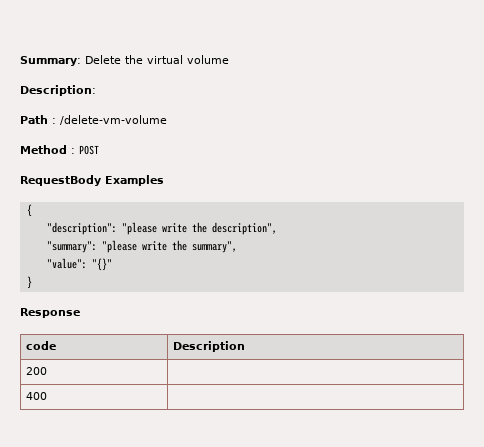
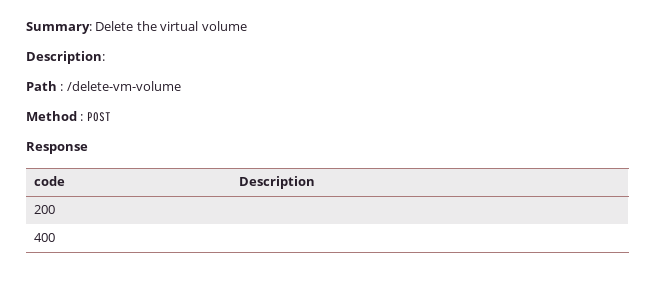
[20,175,164,186] [26,204,32,217] [46,222,277,235] [46,240,237,253] [46,258,112,271] [26,276,32,289] // RequestBody Examples // { // "description": "please write the description", // "summary": "please write the summary", // "value": "{}" // } -> (111, 117) none

